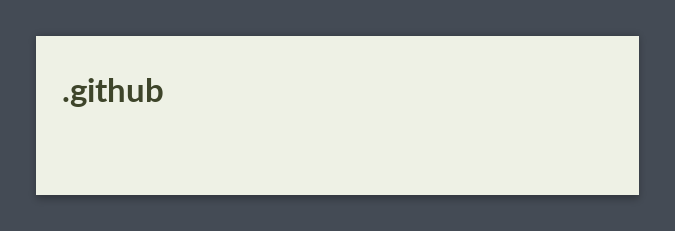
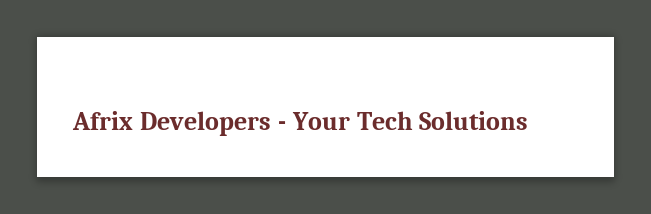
[62,78,164,107] .github -> [72,111,529,136] Afrix Developers - Your Tech Solutions

